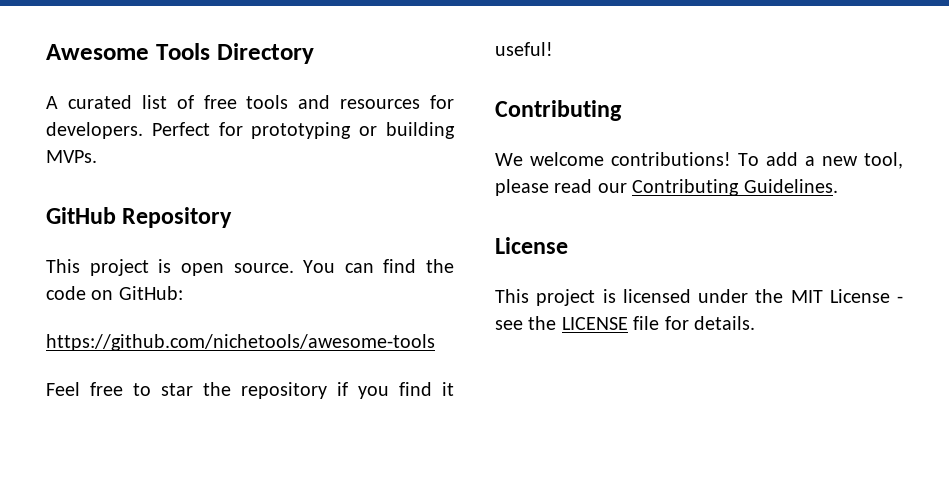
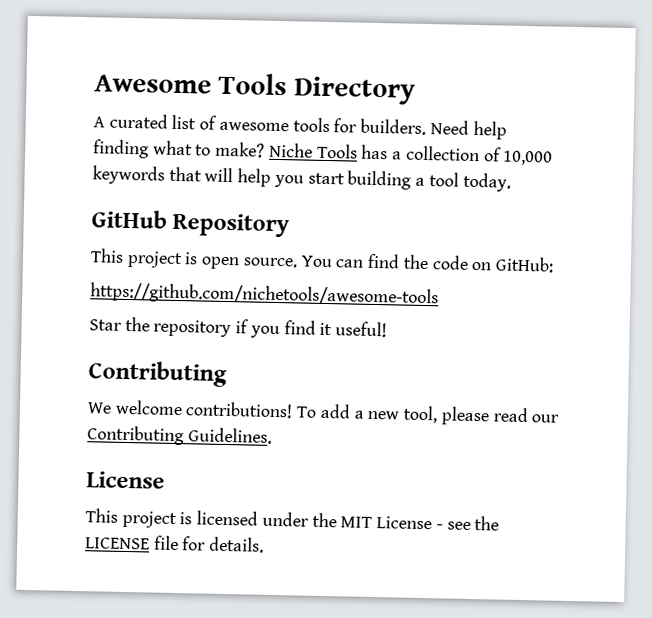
[203,95,454,109] [46,122,456,139] [46,150,97,163] free tools and resources for developers. Perfect for prototyping or building MVPs. -> [218,117,507,140] [93,139,554,166] [92,165,511,192] awesome tools for builders. Need help finding what to make? Niche Tools has a collection of 10,000 keywords that will help you start building a tool today.
[46,382,193,396] Feel free to star -> [89,319,122,331] Star

